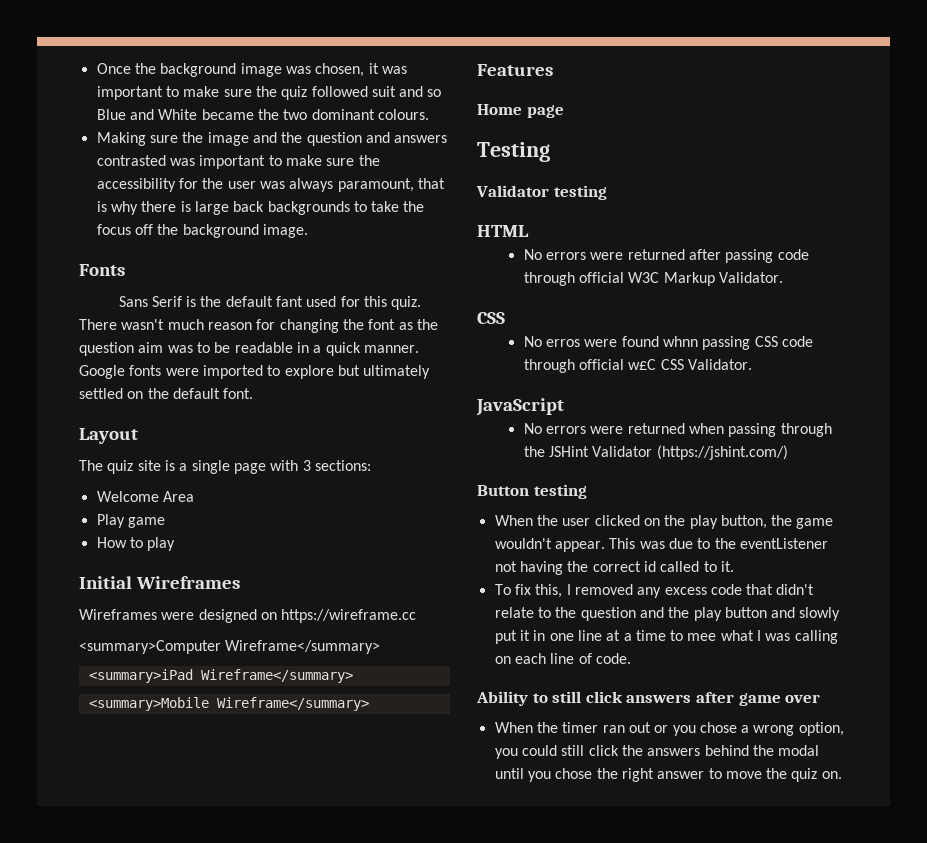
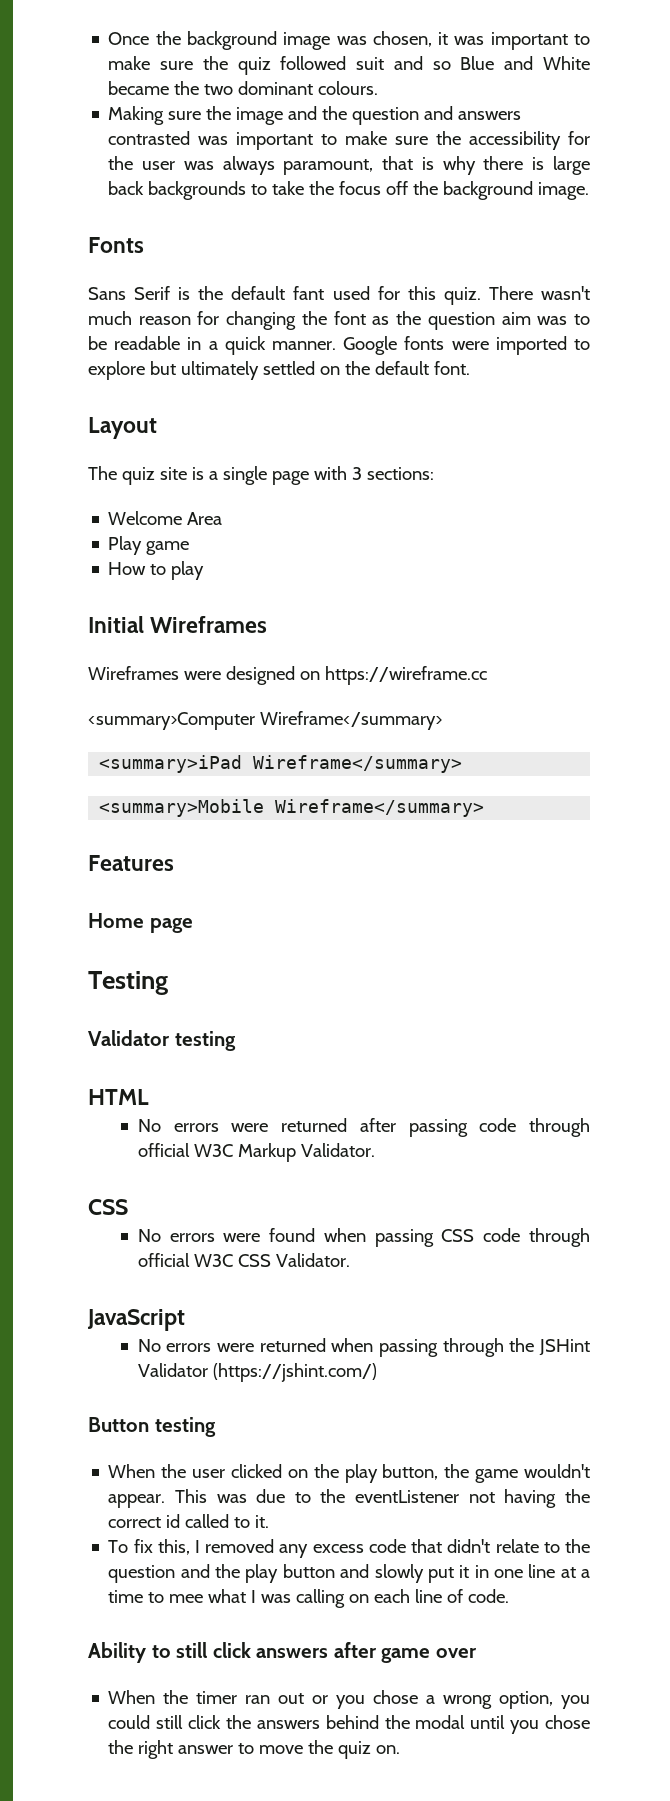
[546,339,581,347] erros -> [169,1233,215,1242] errors
[663,336,699,347] whnn -> [323,1228,366,1242] when
[628,359,657,370] w£C -> [193,1254,233,1267] W3C

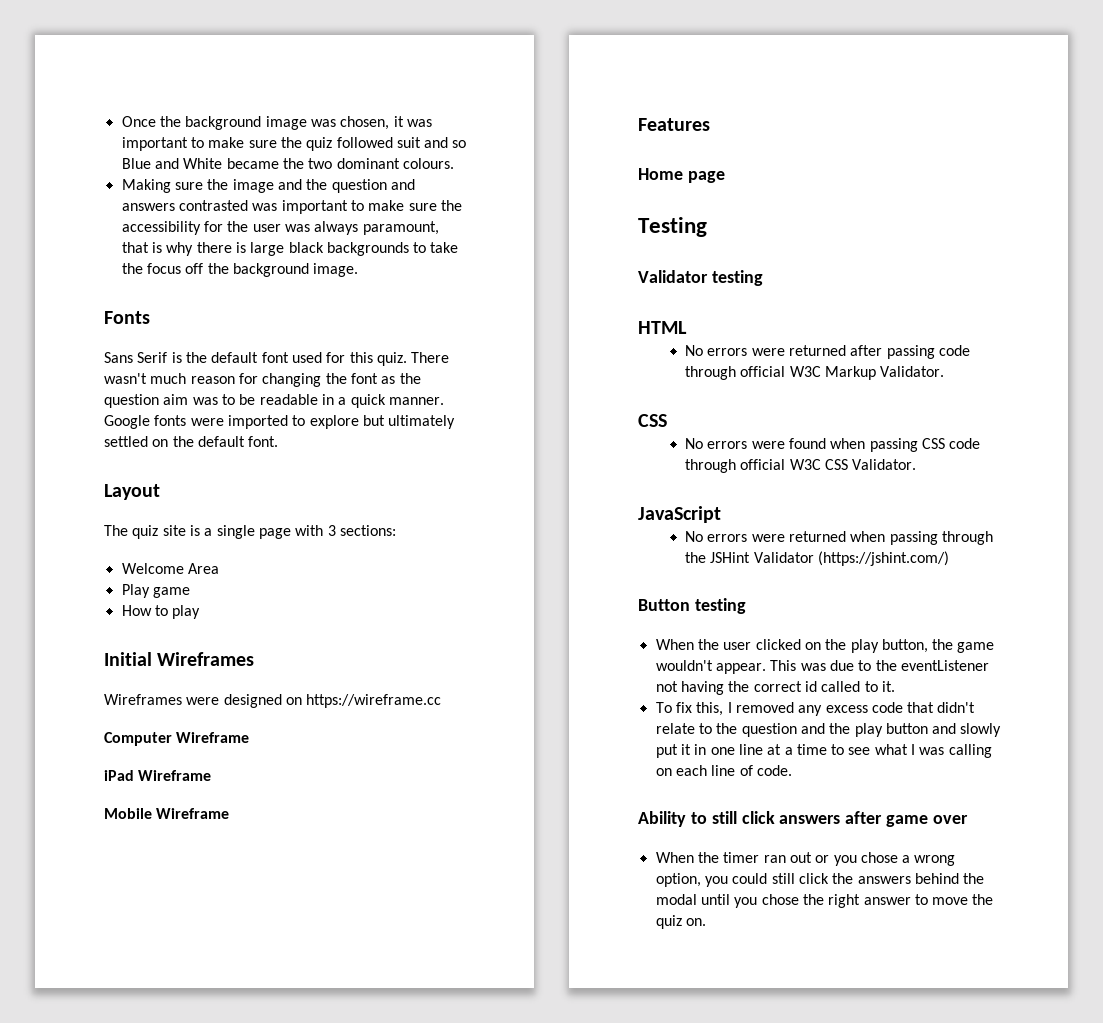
[108,181,145,195] back -> [288,242,324,253] black
[293,286,325,300] fant -> [261,352,289,363] font
[88,711,442,730] [99,755,463,773] [99,799,485,817] <summary>Computer Wireframe</summary> // <summary>iPad Wireframe</summary> // <summary>Mobile Wireframe</summary> -> [104,732,250,746] [104,770,212,781] [104,808,230,819] Computer Wireframe // iPad Wireframe // Mobile Wireframe
[169,1594,204,1603] mee -> [848,747,871,755] see

